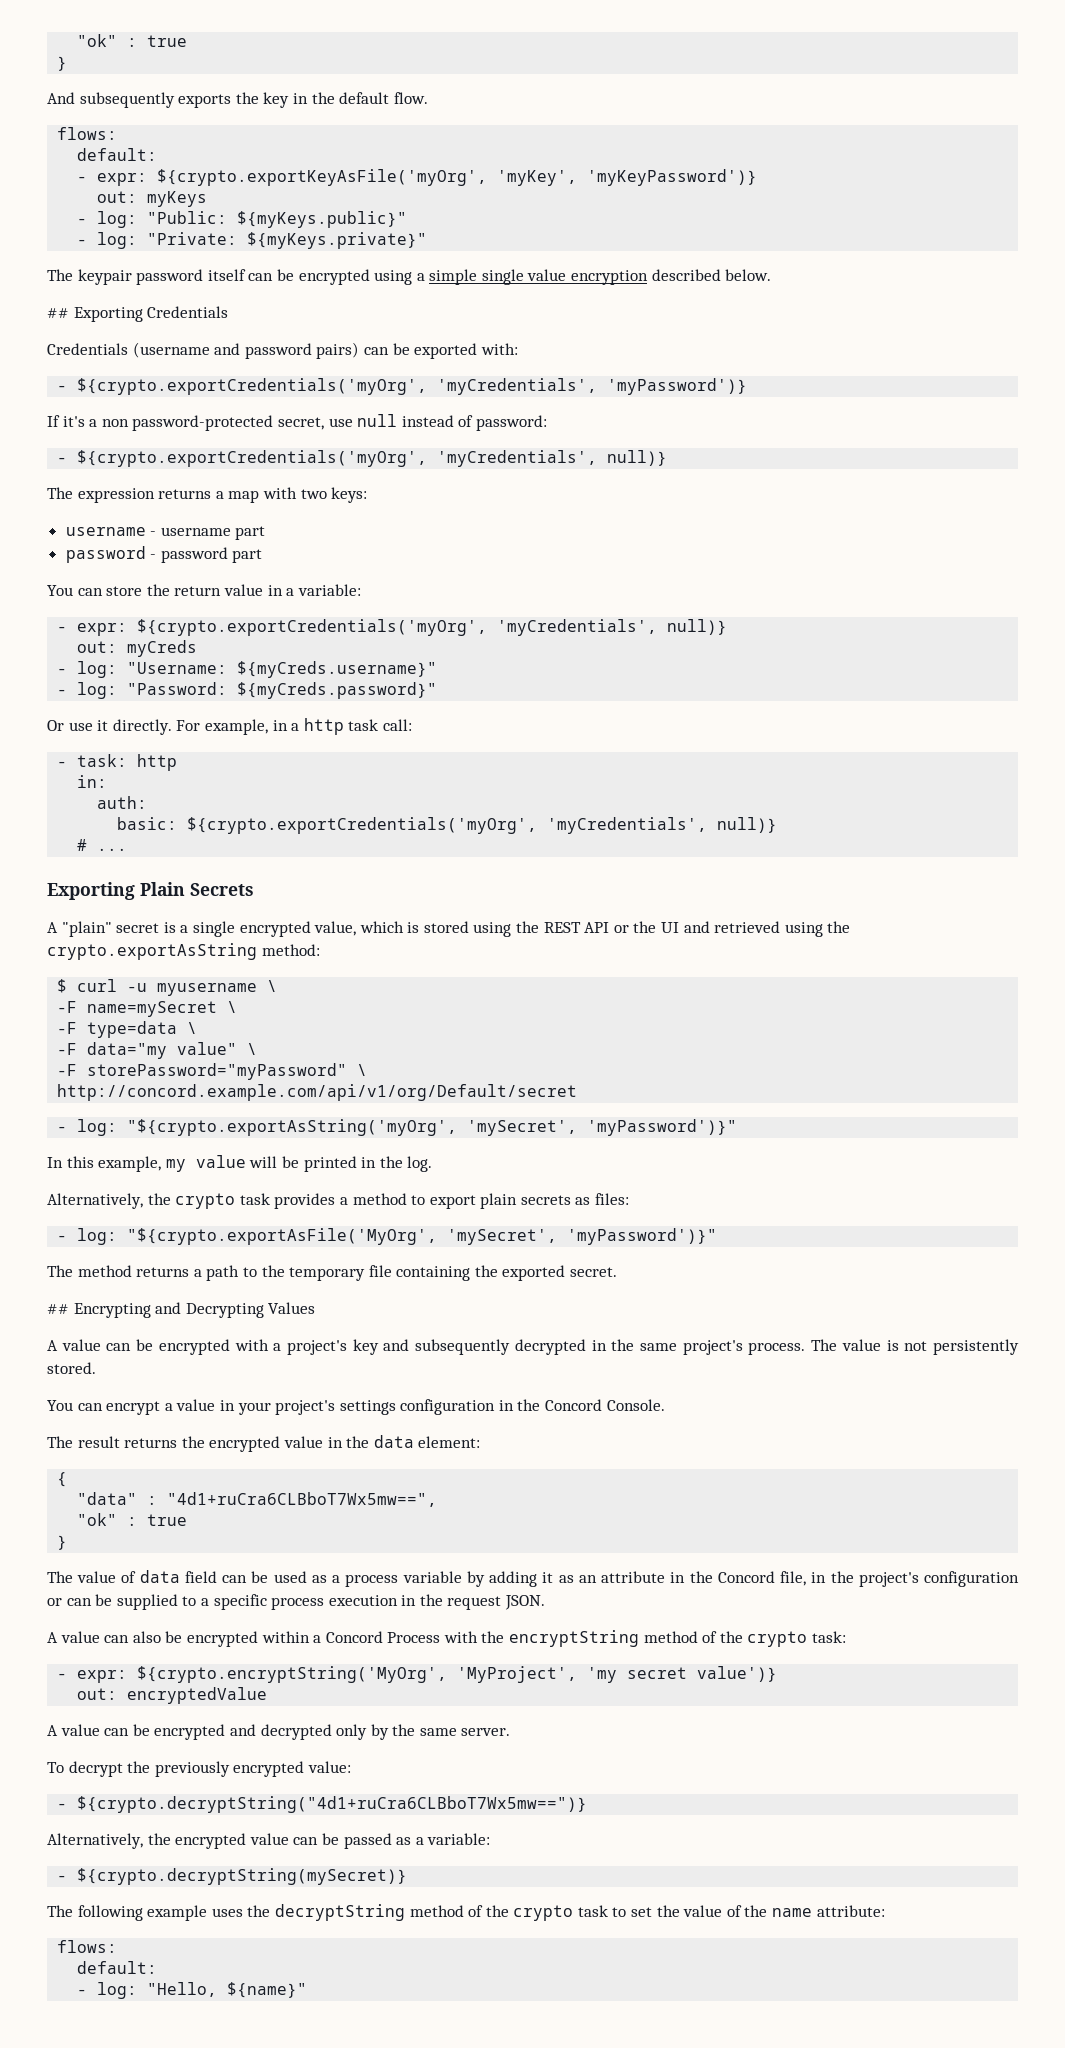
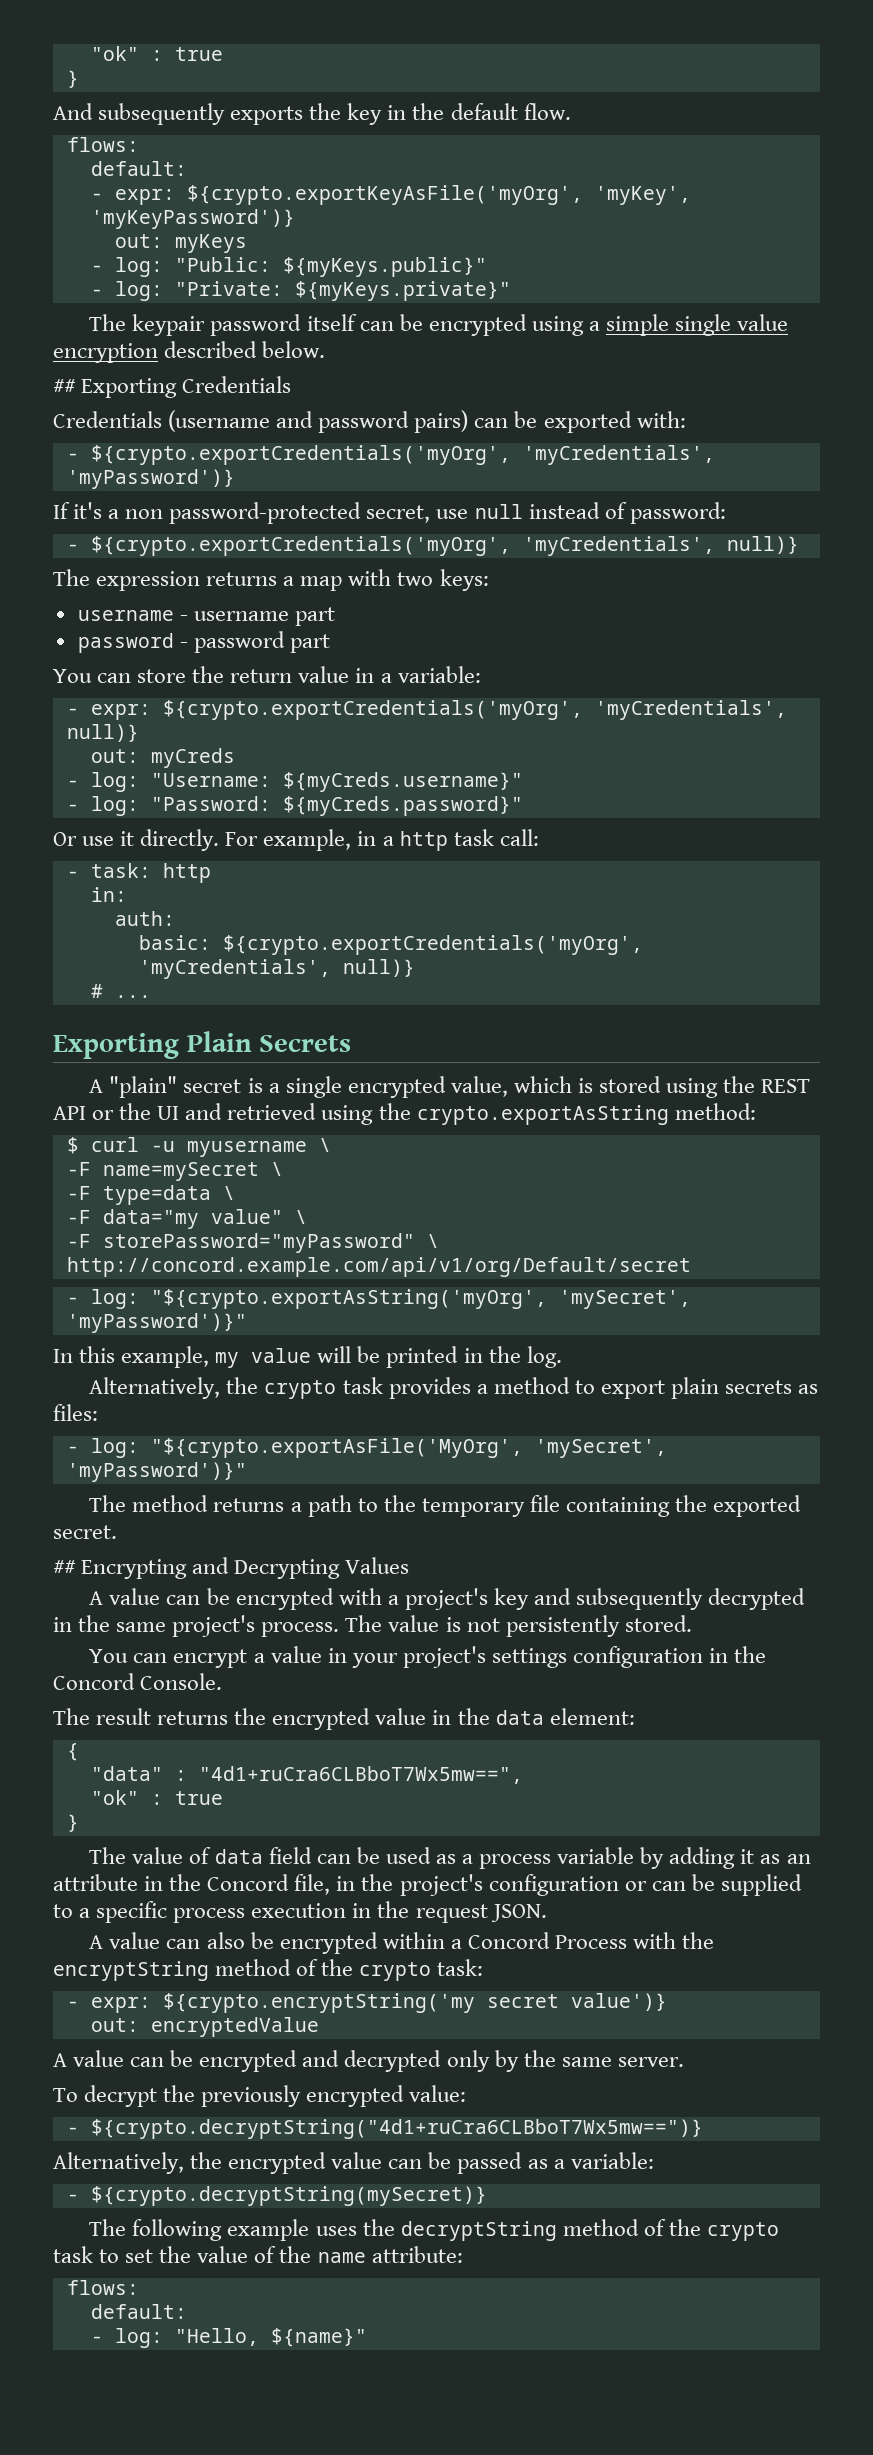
[137,1666,618,1683] ${crypto.encryptString('MyOrg', 'MyProject', 'my -> [162,1993,475,2013] ${crypto.encryptString('my

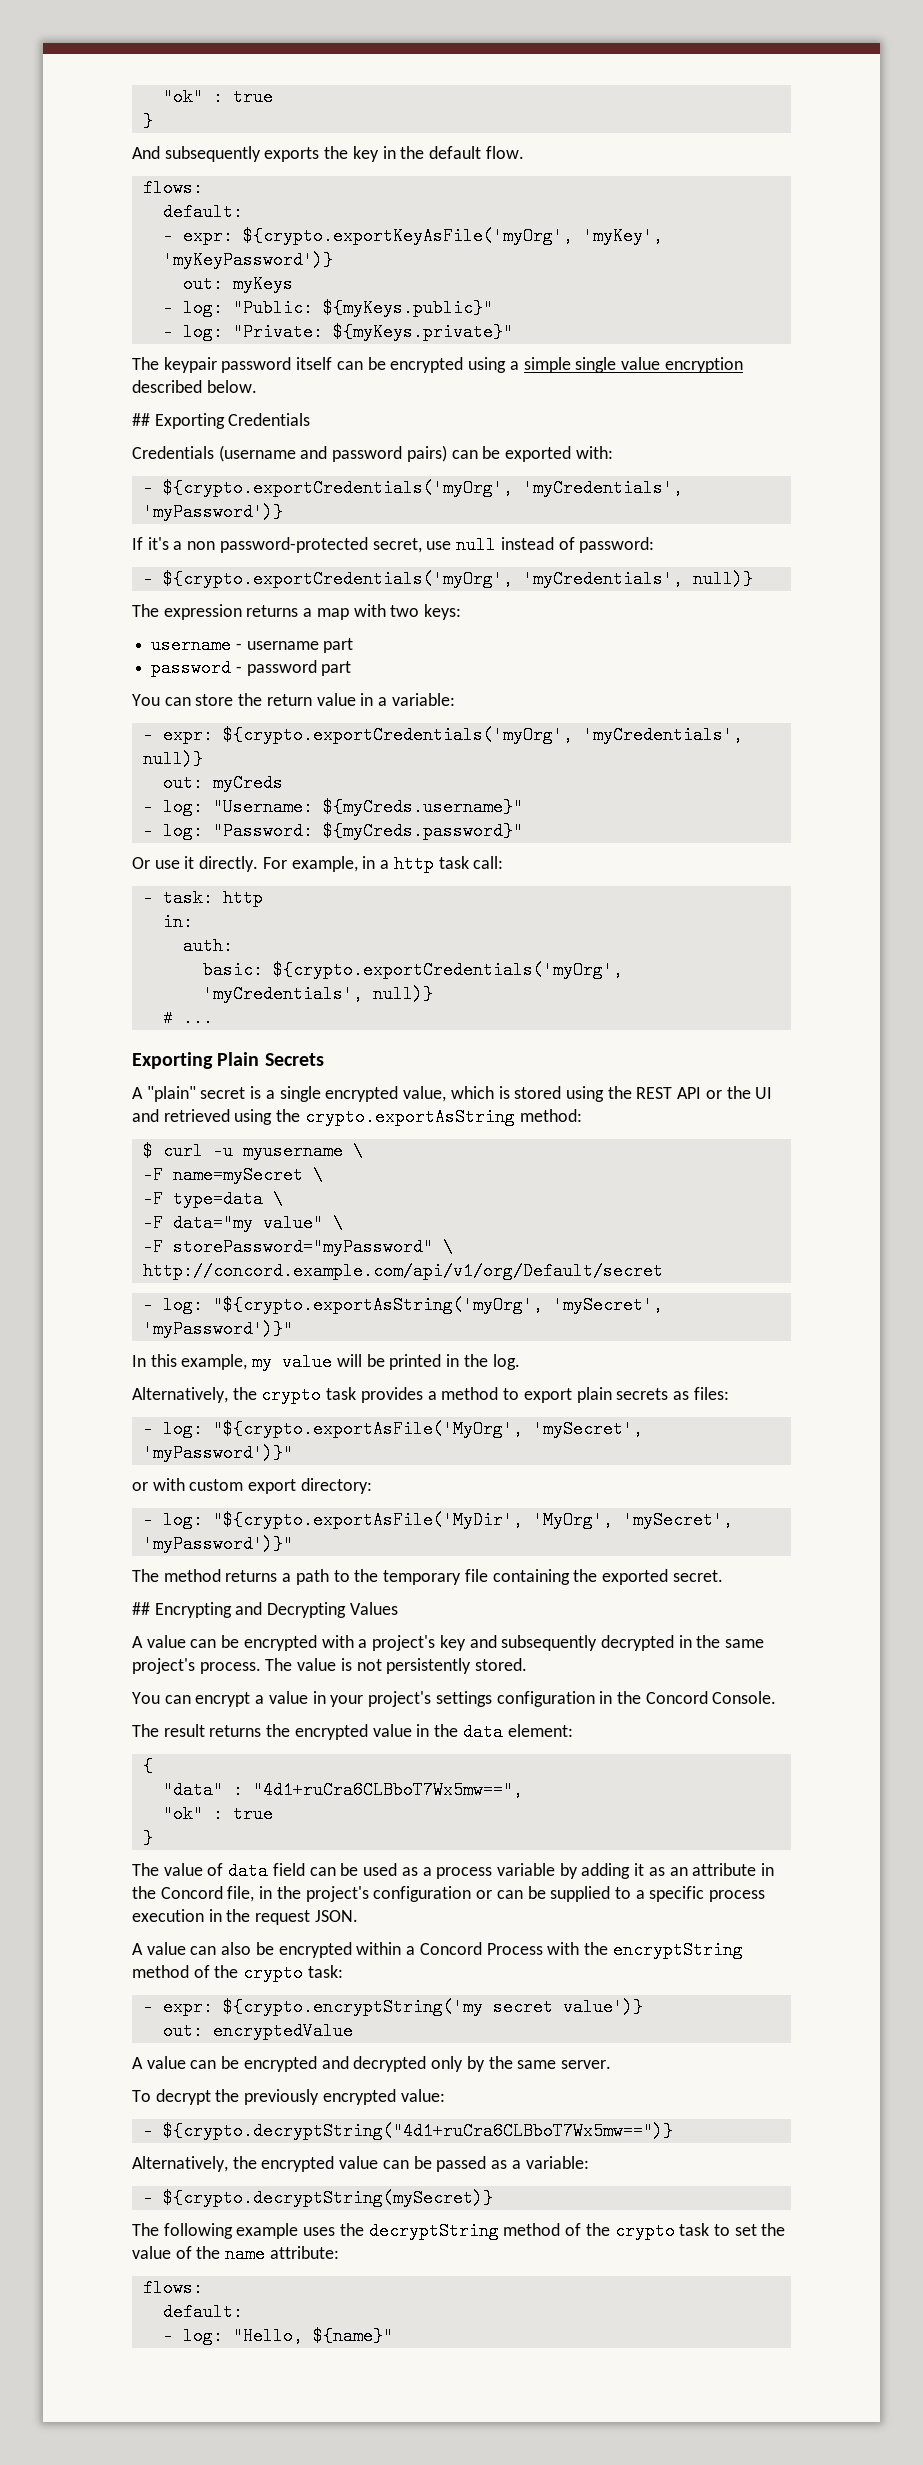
(247, 1472) none -> [132,1478,372,1494] [142,1511,733,1529] [142,1535,293,1553] // or with custom export directory: // - log: "${crypto.exportAsFile('MyDir', 'MyOrg', 'mySecret', 'myPassword')}"

